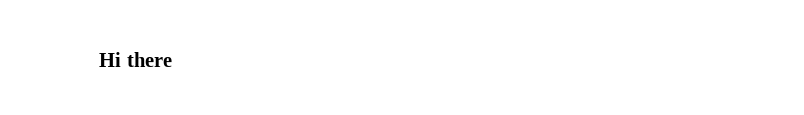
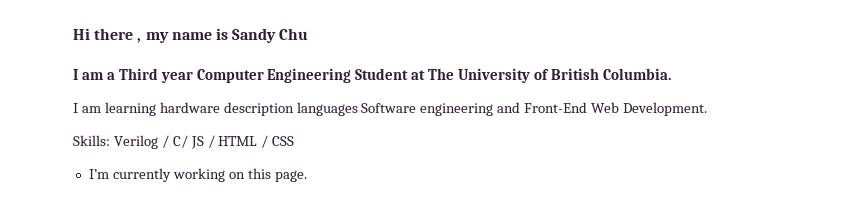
(172, 59) none -> [137,28,309,43] [73,68,671,83] [73,102,708,116] [73,135,295,149] [88,168,307,182] , my name is Sandy Chu // I am a Third year Computer Engineering Student at The University of British Columbia. // I am learning hardware description languages Software engineering and Front-End Web Development. // Skills: Verilog / C/ JS / HTML / CSS // I’m currently working on this page.

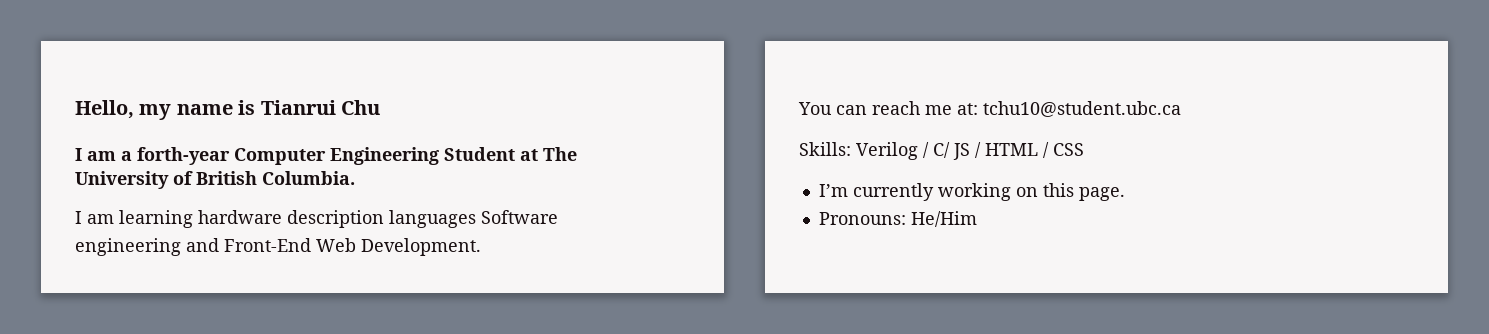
[73,28,142,43] Hi there , -> [75,100,134,119] Hello,
[232,28,277,43] Sandy -> [260,100,336,115] Tianrui
[118,68,193,83] Third year -> [137,147,230,165] forth-year
(708, 109) none -> [798,101,1181,117] // You can reach me at: tchu10@student.ubc.ca
(307, 176) none -> [818,211,977,227] // Pronouns: He/Him

